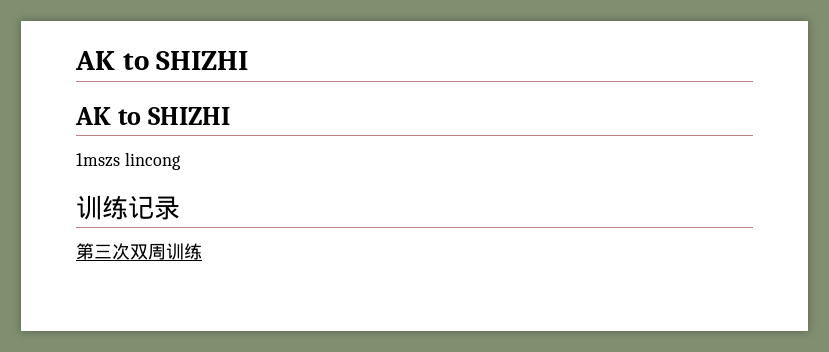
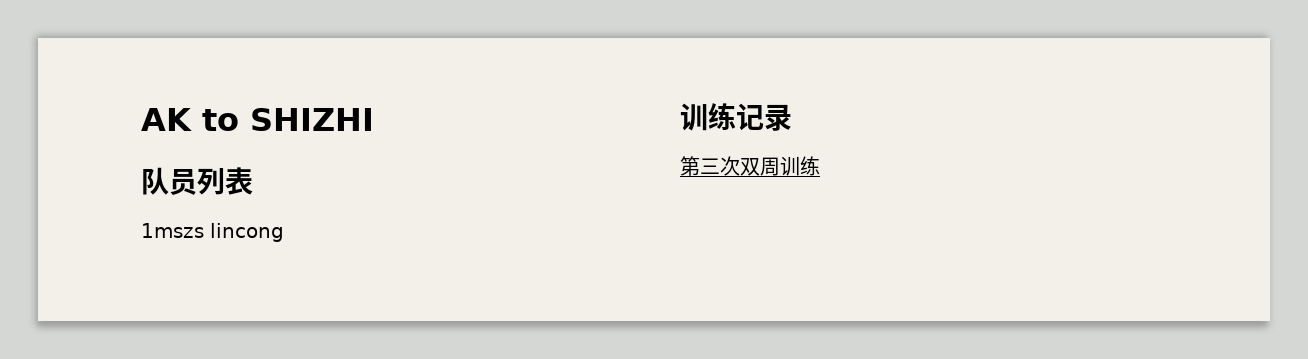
[75,51,249,70] [75,107,230,125] AK to SHIZHI // AK to SHIZHI -> [141,108,374,131] [141,167,253,195] AK to SHIZHI // 队员列表

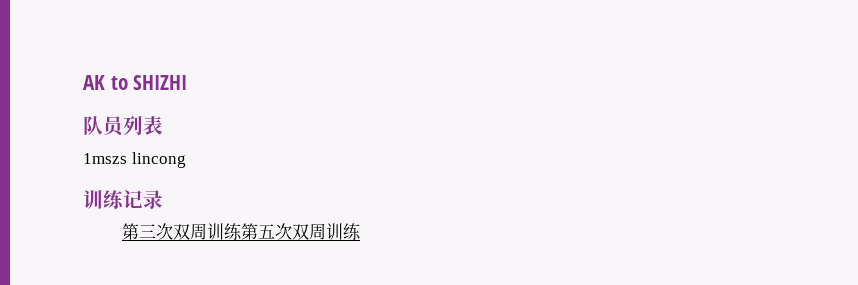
(820, 166) none -> [240,223,361,240] 第五次双周训练

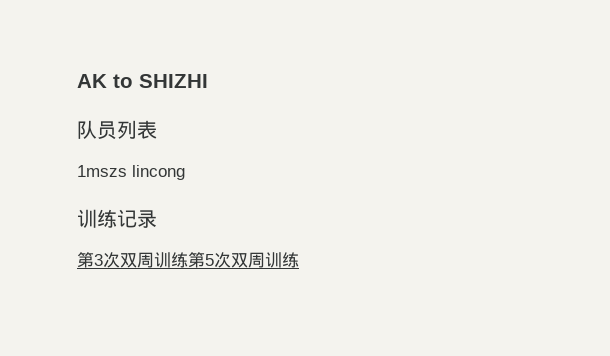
[138,224,156,238] 三 -> [94,254,103,266] 3
[257,224,275,239] 五 -> [205,254,214,266] 5

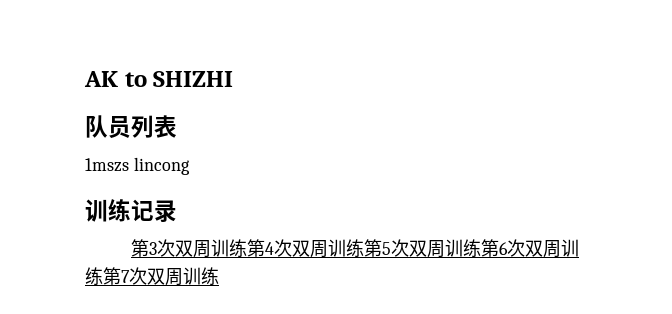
[205,254,214,266] 5 -> [264,239,579,258] [85,267,130,285] 4次双周训练第5次双周训练第6次双周训练第7

